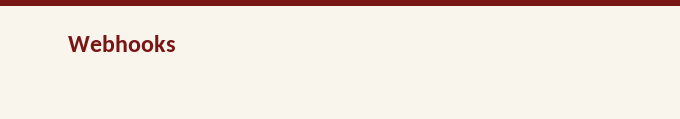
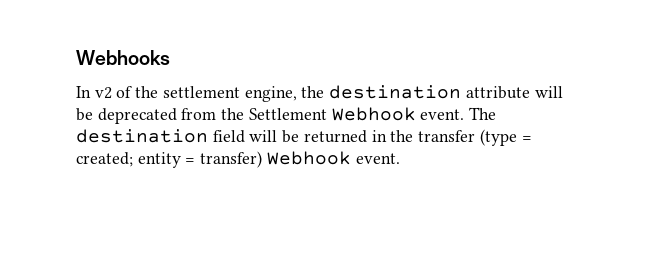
(176, 43) none -> [76,85,563,102] [76,107,497,124] [76,129,532,146] [76,151,400,168] // In v2 of the settlement engine, the destination attribute will be deprecated from the Settlement Webhook event. The destination field will be returned in the transfer (type = created; entity = transfer) Webhook event.

